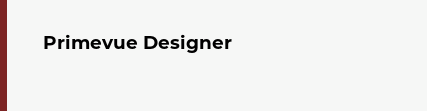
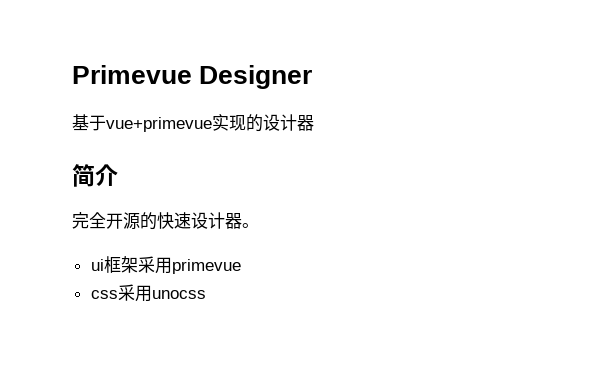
(232, 43) none -> [72,114,314,132] [72,164,118,187] [72,212,259,230] [90,256,241,274] [90,284,206,302] // 基于vue+primevue实现的设计器 // 简介 // 完全开源的快速设计器。 // ui框架采用primevue // css采用unocss

